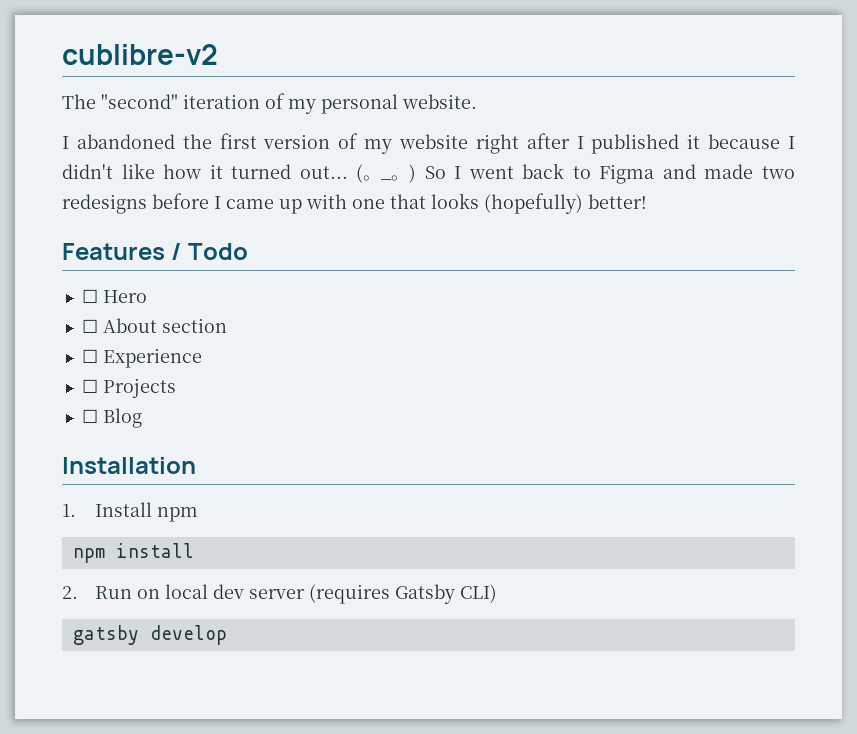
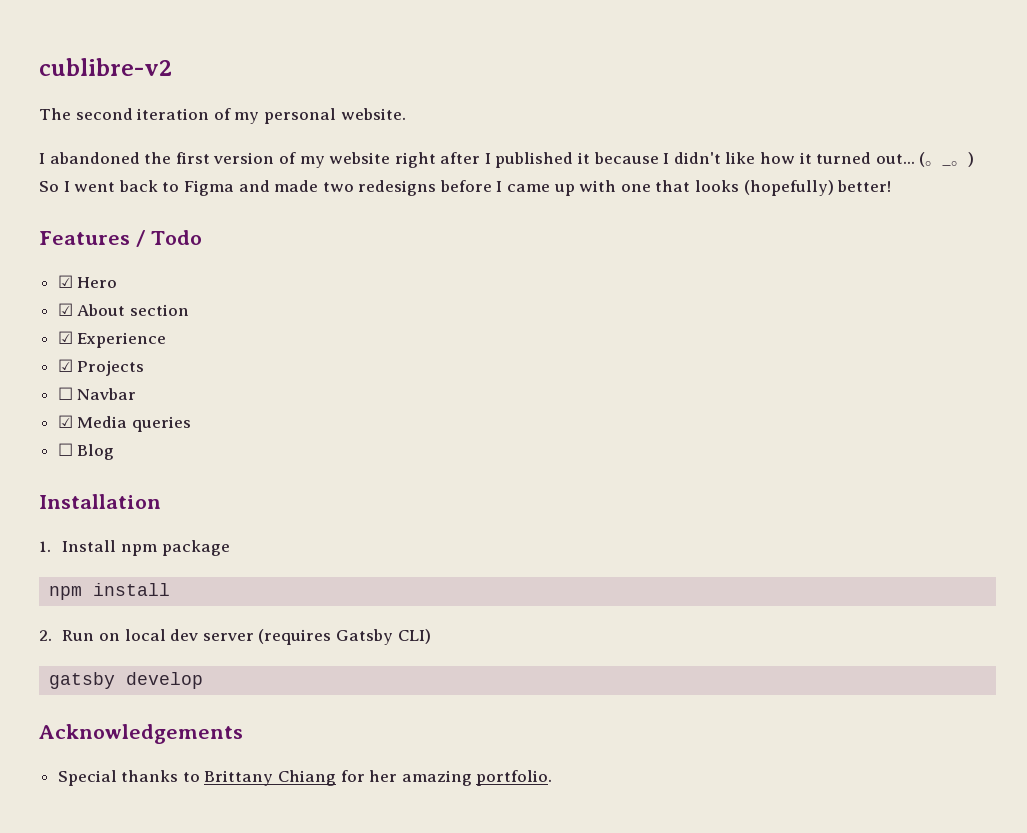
[101,94,178,109] "second" -> [75,108,133,120] second
[81,289,98,303] ☐ -> [57,275,73,288] ☑
[81,319,98,333] ☐ -> [57,303,73,316] ☑
[81,349,98,363] ☐ -> [57,331,73,344] ☑
[81,378,176,398] // ☐ Projects -> [57,359,145,376] [57,387,137,400] [57,415,191,432] // ☑ Projects // ☐ Navbar // ☑ Media queries
(199, 514) none -> [161,540,230,556] package
(227, 635) none -> [39,724,243,744] [57,770,553,786] // Acknowledgements // Special thanks to Brittany Chiang for her amazing portfolio.

